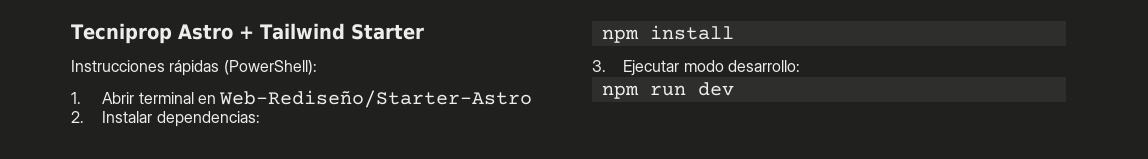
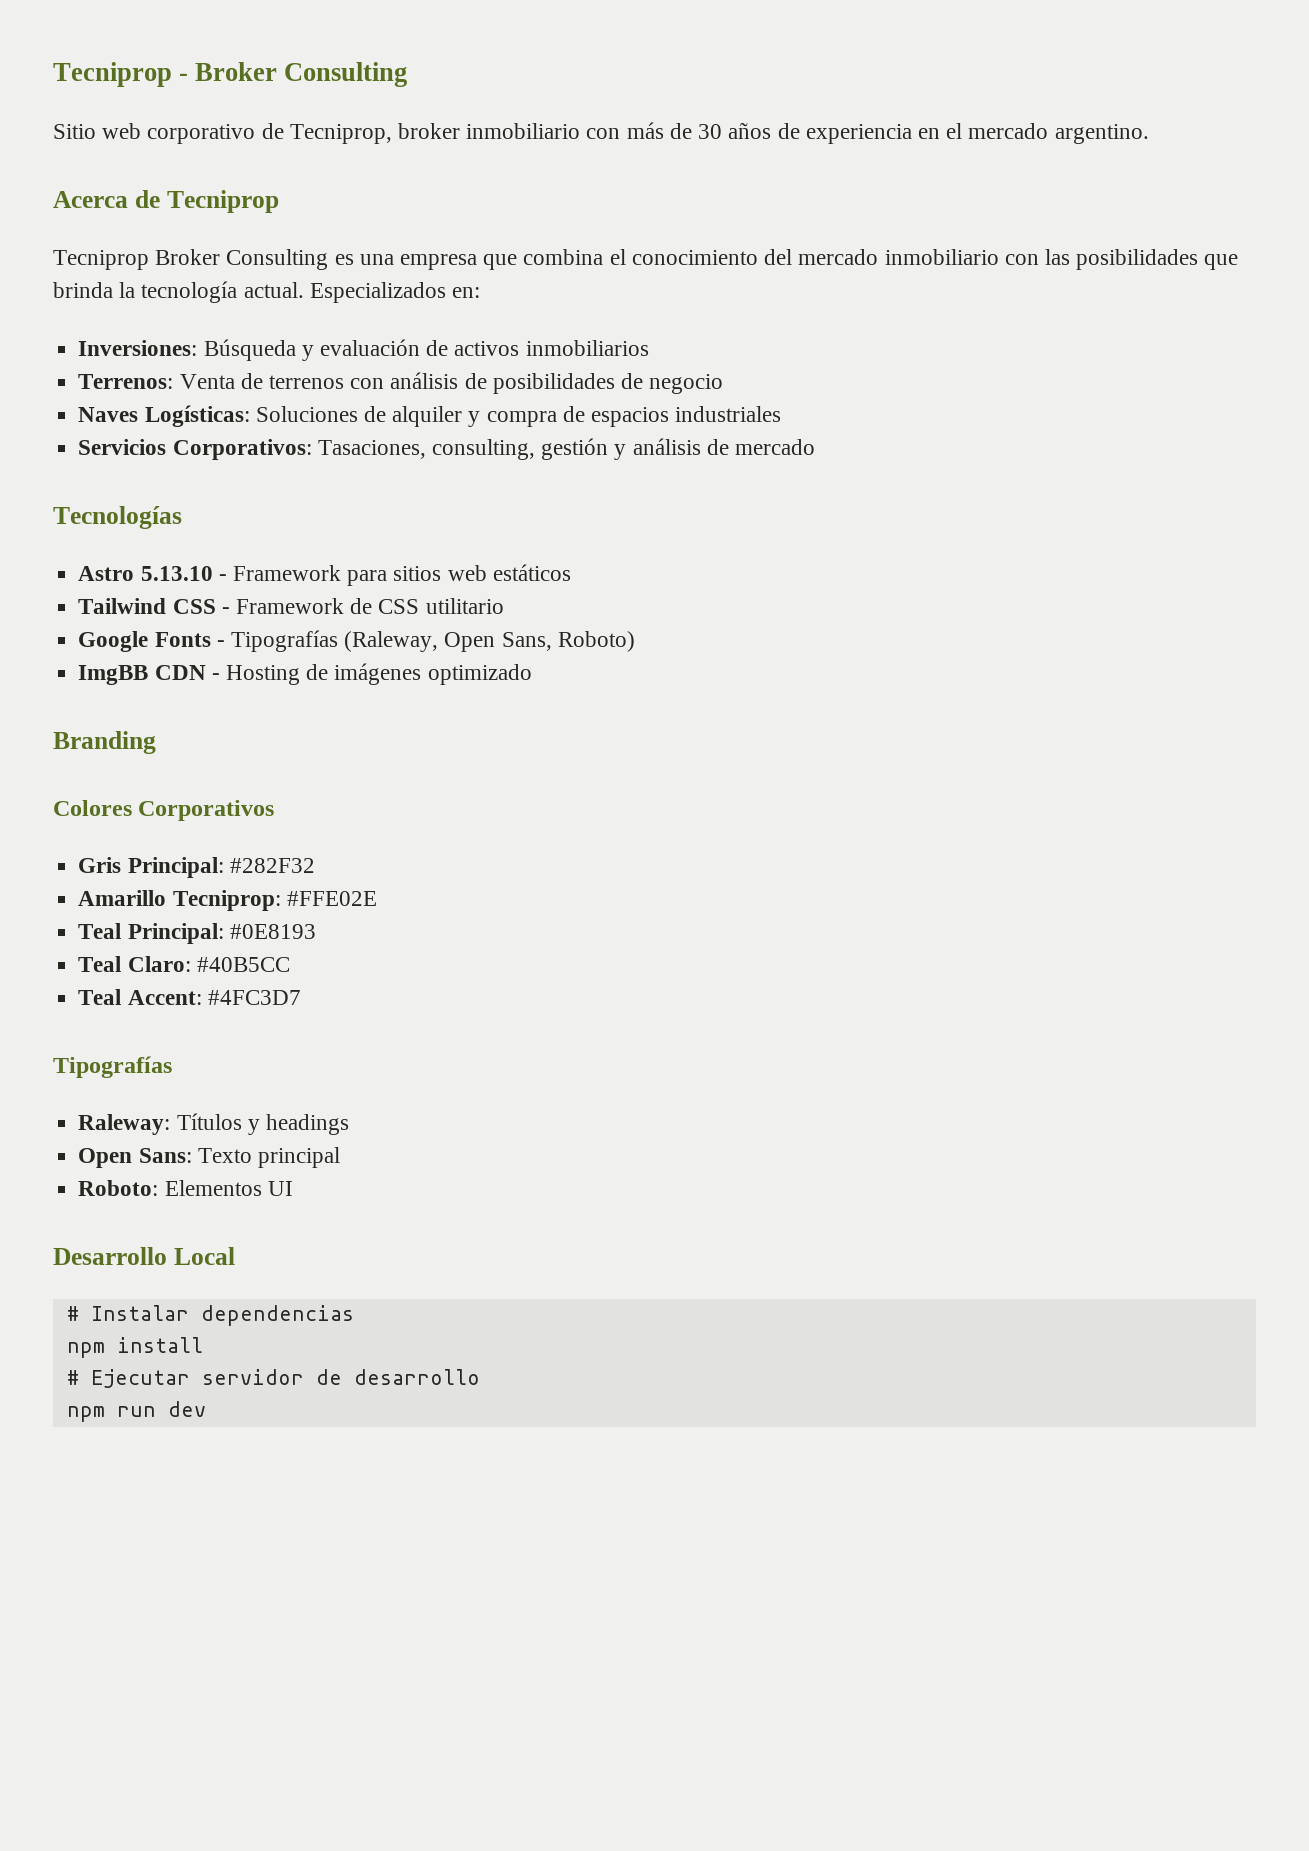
[71,23,424,44] [71,60,317,76] [71,90,533,108] [71,111,260,127] [601,25,734,43] [592,60,801,76] Tecniprop Astro + Tailwind Starter // Instrucciones rápidas (PowerShell): // 1. Abrir terminal en Web-Rediseño/Starter-Astro // 2. Instalar dependencias: // npm install // 3. Ejecutar modo desarrollo: -> [53,62,408,87] [53,122,1149,144] [53,190,279,213] [53,249,1239,270] [53,281,481,303] [78,339,649,361] [78,372,724,394] [78,405,782,427] [78,438,815,460] [53,506,182,529] [78,564,571,586] [78,598,504,614] [78,630,635,652] [78,663,532,685] [53,731,156,754] [53,800,275,821] [78,857,315,878] [78,890,377,911] [78,923,316,944] [78,956,290,972] [78,989,301,1005] [53,1056,172,1078] [78,1113,349,1135] [78,1147,340,1168] [78,1180,293,1196] [53,1247,235,1265] [66,1305,354,1326] [66,1337,203,1358] [66,1369,480,1388] Tecniprop - Broker Consulting // Sitio web corporativo de Tecniprop, broker inmobiliario con más de 30 años de experiencia en el mercado argentino. // Acerca de Tecniprop // Tecniprop Broker Consulting es una empresa que combina el conocimiento del mercado inmobiliario con las posibilidades que brinda la tecnología actual. Especializados en: // Inversiones: Búsqueda y evaluación de activos inmobiliarios // Terrenos: Venta de terrenos con análisis de posibilidades de negocio // Naves Logísticas: Soluciones de alquiler y compra de espacios industriales // Servicios Corporativos: Tasaciones, consulting, gestión y análisis de mercado // Tecnologías // Astro 5.13.10 - Framework para sitios web estáticos // Tailwind CSS - Framework de CSS utilitario // Google Fonts - Tipografías (Raleway, Open Sans, Roboto) // ImgBB CDN - Hosting de imágenes optimizado // Branding // Colores Corporativos // Gris Principal: #282F32 // Amarillo Tecniprop: #FFE02E // Teal Principal: #0E8193 // Teal Claro: #40B5CC // Teal Accent: #4FC3D7 // Tipografías // Raleway: Títulos y headings // Open Sans: Texto principal // Roboto: Elementos UI // Desarrollo Local // # Instalar dependencias // npm install // # Ejecutar servidor de desarrollo

